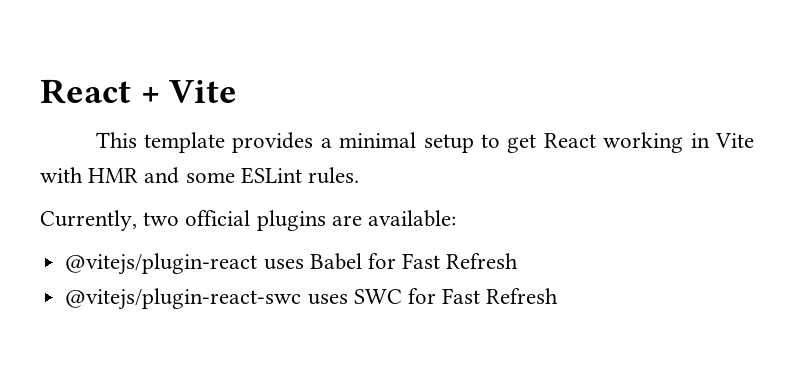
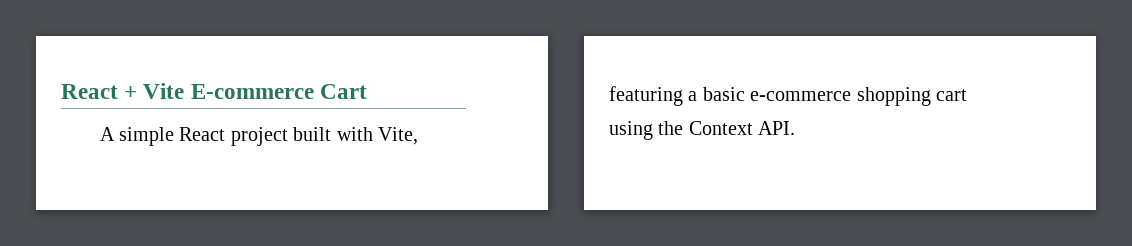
[95,132,754,153] [40,167,360,184] [40,210,457,231] [65,253,519,275] [65,288,559,310] // This template provides a minimal setup to get React working in Vite with HMR and some ESLint rules. // Currently, two official plugins are available: // @vitejs/plugin-react uses Babel for Fast Refresh // @vitejs/plugin-react-swc uses SWC for Fast Refresh -> [190,84,367,99] [99,127,419,146] [609,86,967,106] [609,121,796,140] E-commerce Cart // A simple React project built with Vite, featuring a basic e-commerce shopping cart using the Context API.

